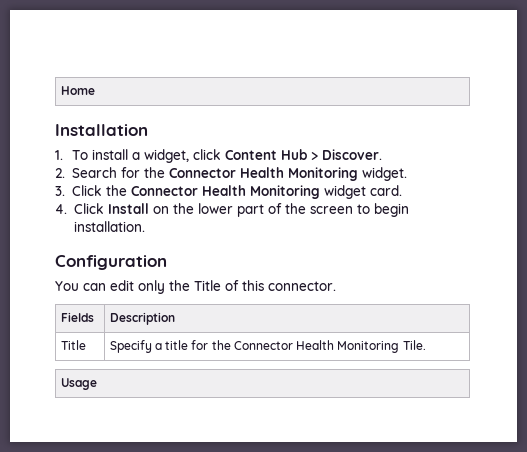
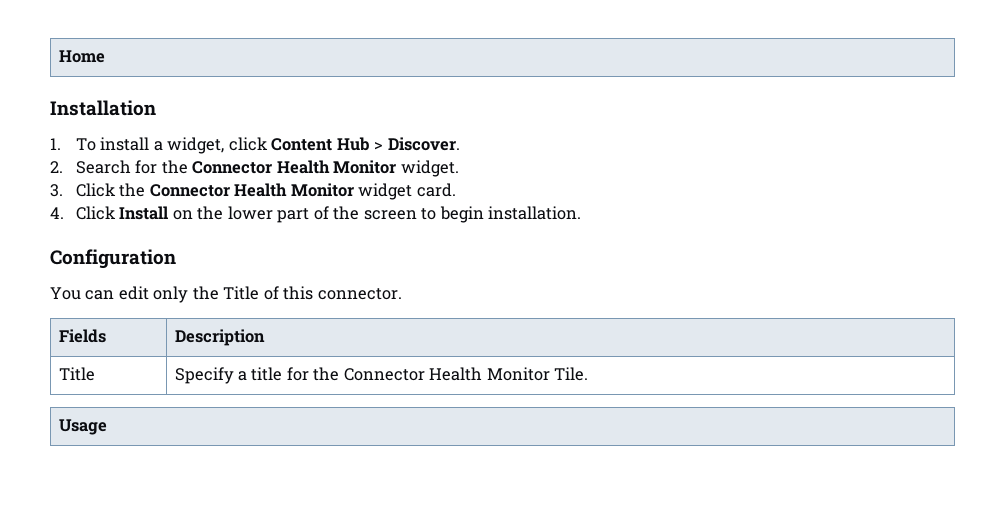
[287,167,358,181] Monitoring -> [333,160,397,174] Monitor
[249,185,320,199] Monitoring -> [290,183,354,197] Monitor
[337,341,400,353] Monitoring -> [486,367,550,381] Monitor

